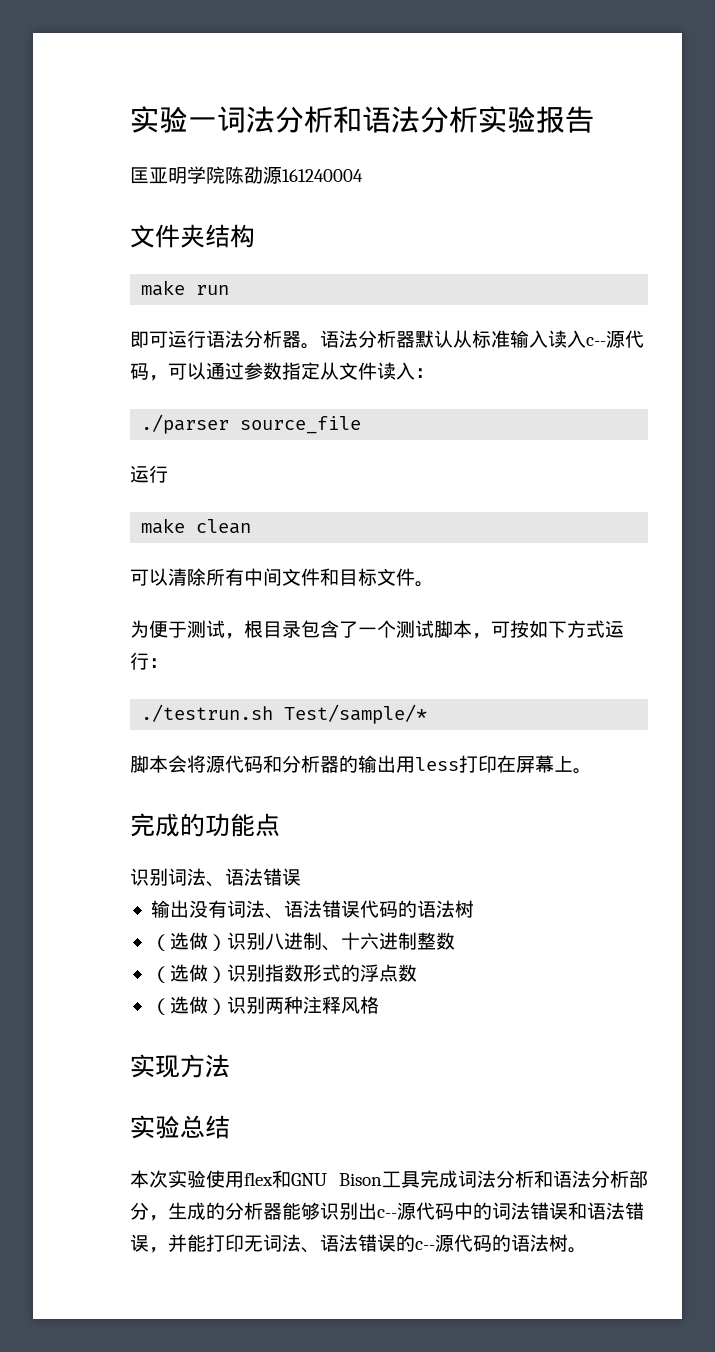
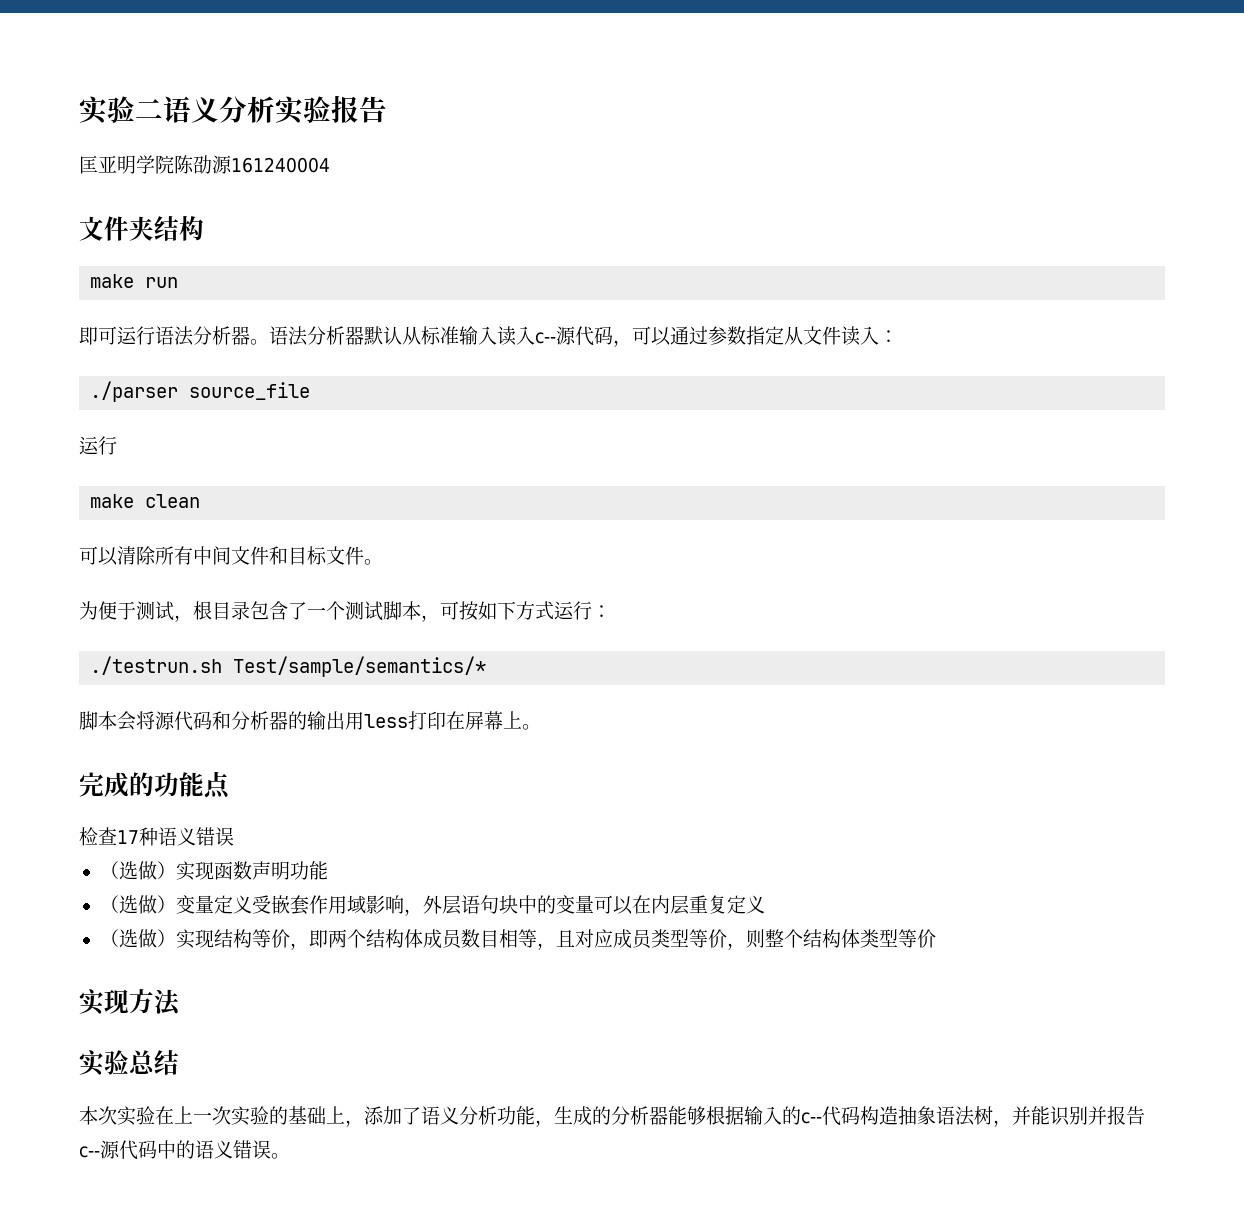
[130,106,420,133] 实验一词法分析和语法 -> [79,96,219,124] 实验二语义
[284,704,428,724] Test/sample/* -> [233,656,487,677] Test/sample/semantics/*
[130,868,301,887] [150,900,474,919] [150,932,455,951] [150,964,417,983] [150,996,379,1015] 识别词法、语法错误 // 输出没有词法、语法错误代码的语法树 // （选做）识别八进制、十六进制整数 // （选做）识别指数形式的浮点数 // （选做）识别两种注释风格 -> [79,827,234,846] [99,861,328,881] [99,895,765,916] [99,929,936,950] 检查17种语义错误 // （选做）实现函数声明功能 // （选做）变量定义受嵌套作用域影响，外层语句块中的变量可以在内层重复定义 // （选做）实现结构等价，即两个结构体成员数目相等，且对应成员类型等价，则整个结构体类型等价
[206,1170,648,1188] [130,1202,149,1220] 使用flex和GNU Bison工具完成词法分析和语法分析部分 -> [155,1106,535,1127] 在上一次实验的基础上，添加了语义分析功能
[320,1202,644,1220] [130,1234,568,1253] 识别出c--源代码中的词法错误和语法错误，并能打印无词法、语法错误的c--源代码的语法树 -> [706,1106,1145,1127] [79,1140,271,1160] 根据输入的c--代码构造抽象语法树，并能识别并报告c--源代码中的语义错误

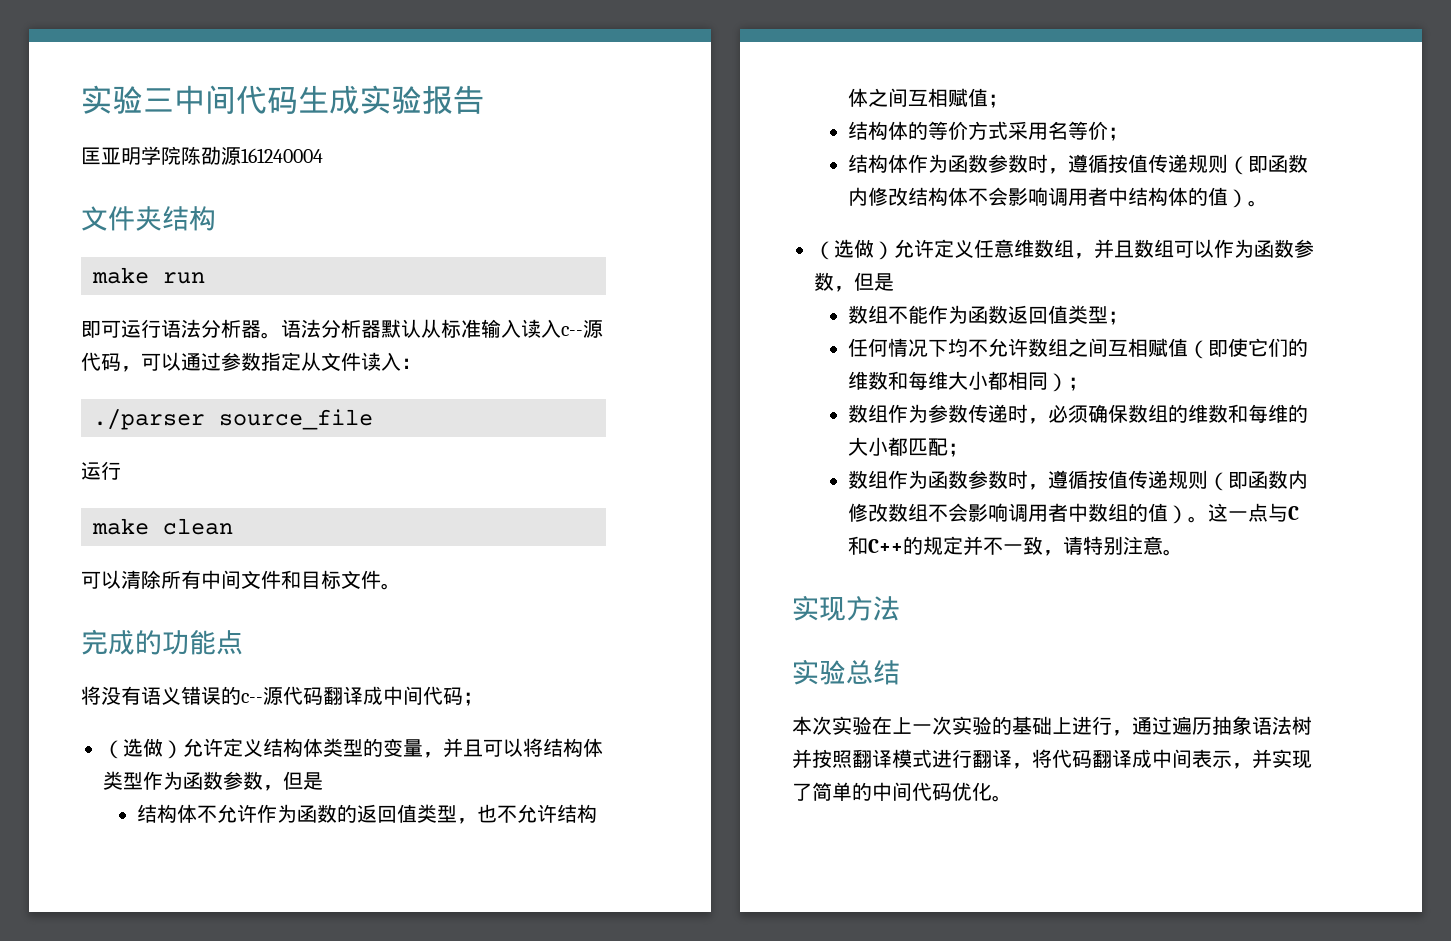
[79,96,275,124] 实验二语义分析 -> [81,85,360,115] 实验三中间代码生成
[79,601,611,622] [90,656,487,677] [79,711,541,731] // 为便于测试，根目录包含了一个测试脚本，可按如下方式运行： // ./testrun.sh Test/sample/semantics/* // 脚本会将源代码和分析器的输出用less打印在屏幕上。 -> (401, 586) none
[79,827,234,846] [99,861,328,881] [99,895,765,916] [99,929,936,950] 检查17种语义错误 // （选做）实现函数声明功能 // （选做）变量定义受嵌套作用域影响，外层语句块中的变量可以在内层重复定义 // （选做）实现结构等价，即两个结构体成员数目相等，且对应成员类型等价，则整个结构体类型等价 -> [81,686,483,706] [103,738,603,759] [103,771,323,791] [137,804,598,824] [848,88,1009,108] [848,121,1129,141] [848,154,1309,175] [848,187,1269,208] [814,239,1314,260] [814,272,894,292] [848,305,1129,325] [848,338,1309,359] [848,371,1089,392] [848,404,1309,424] [848,437,969,457] [848,470,1309,491] [848,503,1300,524] [848,536,1184,556] 将没有语义错误的c--源代码翻译成中间代码； // （选做）允许定义结构体类型的变量，并且可以将结构体类型作为函数参数，但是 // 结构体不允许作为函数的返回值类型，也不允许结构体之间互相赋值； // 结构体的等价方式采用名等价； // 结构体作为函数参数时，遵循按值传递规则（即函数内修改结构体不会影响调用者中结构体的值）。 // （选做）允许定义任意维数组，并且数组可以作为函数参数，但是 // 数组不能作为函数返回值类型； // 任何情况下均不允许数组之间互相赋值（即使它们的维数和每维大小都相同）； // 数组作为参数传递时，必须确保数组的维数和每维的大小都匹配； // 数组作为函数参数时，遵循按值传递规则（即函数内修改数组不会影响调用者中数组的值）。这一点与C和C++的规定并不一致，请特别注意。
[345,1106,1145,1127] [79,1140,271,1160] ，添加了语义分析功能，生成的分析器能够根据输入的c--代码构造抽象语法树，并能识别并报告c--源代码中的语义错误 -> [1072,716,1312,736] [792,749,1312,769] [792,782,992,801] 进行，通过遍历抽象语法树并按照翻译模式进行翻译，将代码翻译成中间表示，并实现了简单的中间代码优化

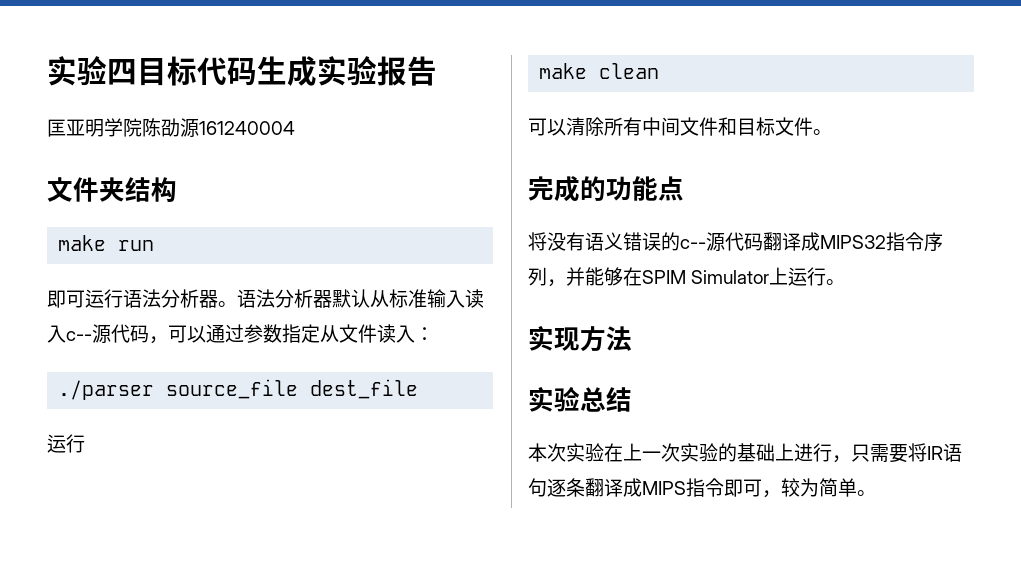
[81,85,236,115] 实验三中间 -> [47,56,197,86] 实验四目标
(373, 419) none -> [310,379,419,399] dest_file
[383,686,483,706] [103,738,603,759] [103,771,323,791] [137,804,598,824] [848,88,1009,108] [848,121,1129,141] [848,154,1309,175] [848,187,1269,208] [814,239,1314,260] [814,272,894,292] [848,305,1129,325] [848,338,1309,359] [848,371,1089,392] [848,404,1309,424] [848,437,969,457] [848,470,1309,491] [848,503,1300,524] [848,536,1164,556] 中间代码； // （选做）允许定义结构体类型的变量，并且可以将结构体类型作为函数参数，但是 // 结构体不允许作为函数的返回值类型，也不允许结构体之间互相赋值； // 结构体的等价方式采用名等价； // 结构体作为函数参数时，遵循按值传递规则（即函数内修改结构体不会影响调用者中结构体的值）。 // （选做）允许定义任意维数组，并且数组可以作为函数参数，但是 // 数组不能作为函数返回值类型； // 任何情况下均不允许数组之间互相赋值（即使它们的维数和每维大小都相同）； // 数组作为参数传递时，必须确保数组的维数和每维的大小都匹配； // 数组作为函数参数时，遵循按值传递规则（即函数内修改数组不会影响调用者中数组的值）。这一点与C和C++的规定并不一致，请特别注意 -> [820,232,943,252] [528,267,827,287] MIPS32指令序列，并能够在SPIM Simulator上运行
[1132,716,1312,735] [792,749,1312,769] [792,782,992,801] 通过遍历抽象语法树并按照翻译模式进行翻译，将代码翻译成中间表示，并实现了简单的中间代码优化 -> [851,443,962,463] [528,478,857,498] 只需要将IR语句逐条翻译成MIPS指令即可，较为简单

